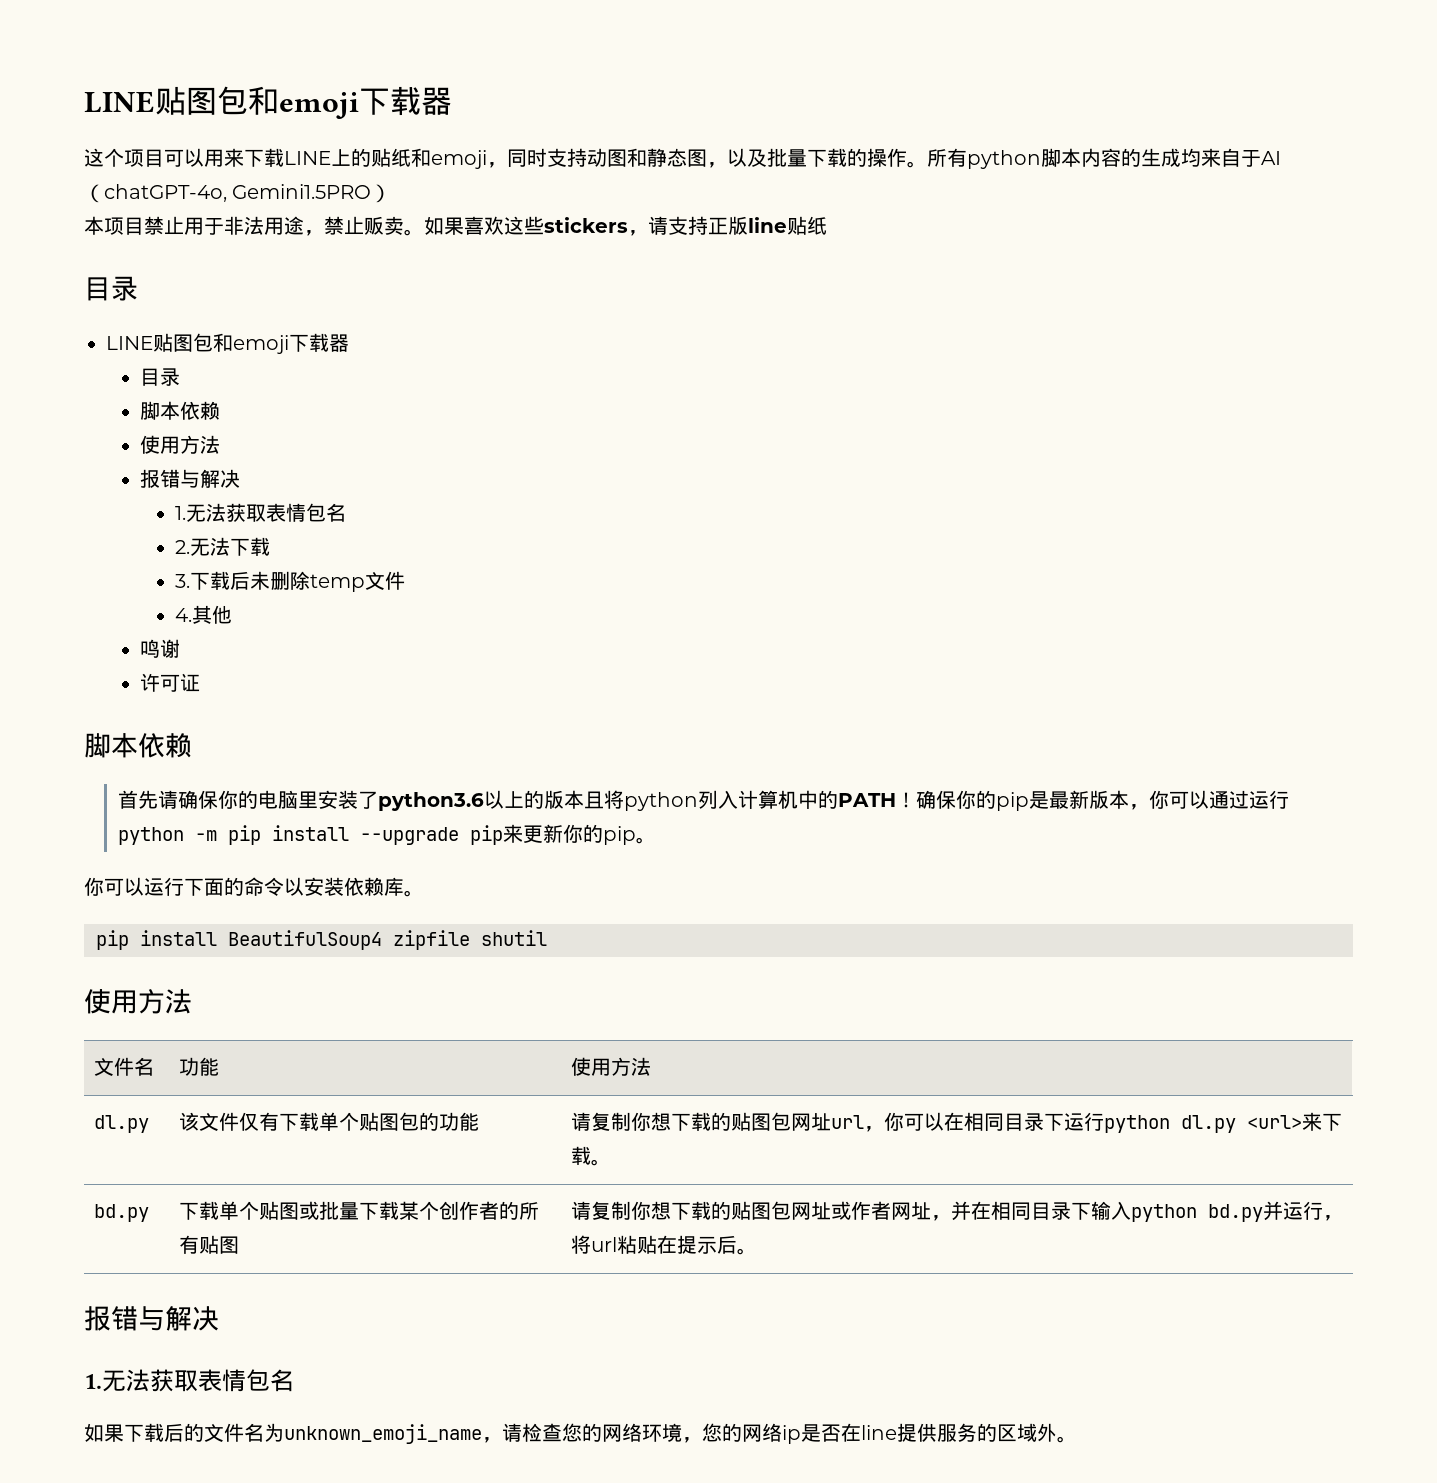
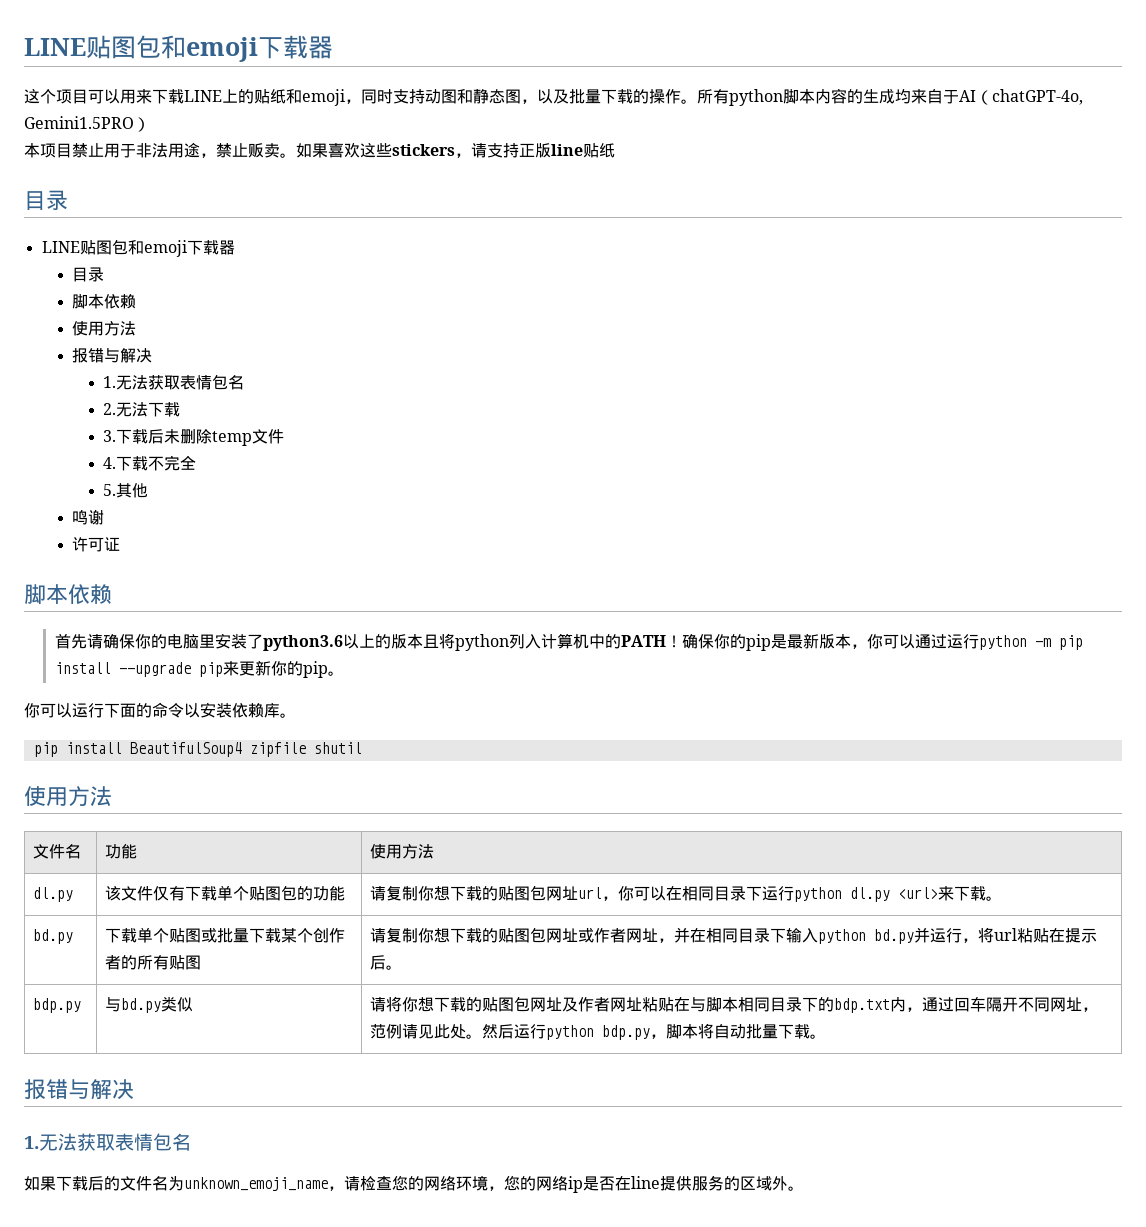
(192, 615) none -> [115,455,196,471] [102,484,116,496] 下载不完全 // 5.
(757, 1251) none -> [33,998,82,1013] [105,996,194,1013] [370,996,1099,1013] [370,1023,827,1040] // bdp.py | 与bd.py类似 | 请将你想下载的贴图包网址及作者网址粘贴在与脚本相同目录下的bdp.txt内，通过回车隔开不同网址，范例请见此处。然后运行python bdp.py，脚本将自动批量下载。

